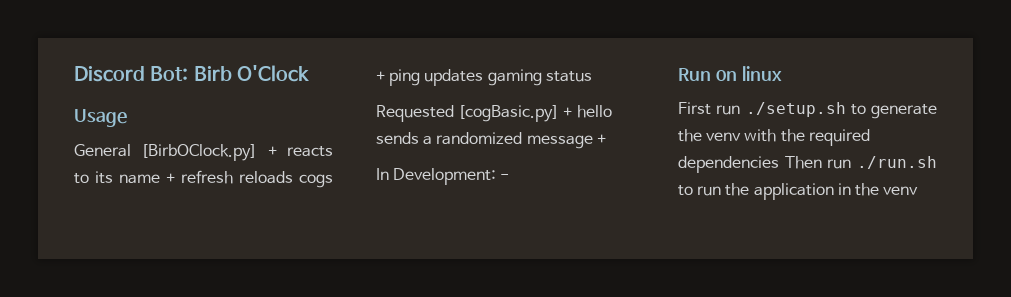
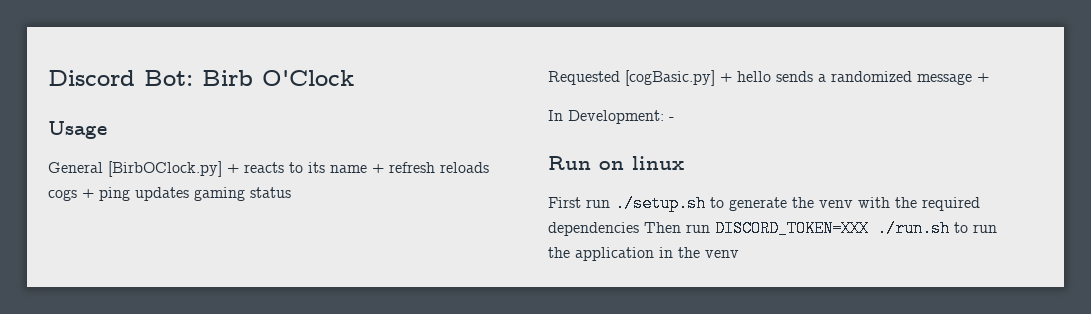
(852, 164) none -> [715,220,869,237] DISCORD_TOKEN=XXX

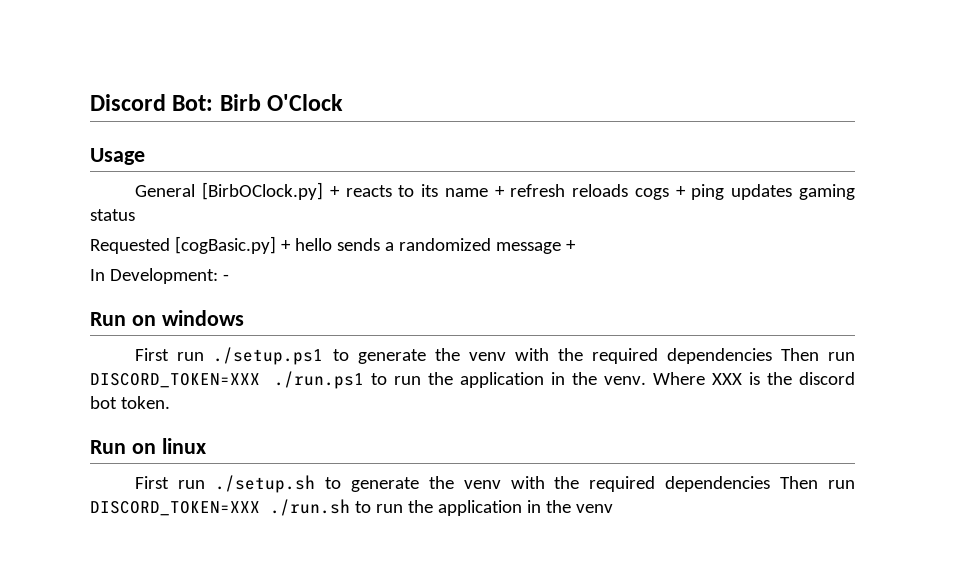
(674, 119) none -> [90,310,244,326] [135,347,856,365] [90,371,855,389] [90,396,170,409] // Run on windows // First run ./setup.ps1 to generate the venv with the required dependencies Then run DISCORD_TOKEN=XXX ./run.ps1 to run the application in the venv. Where XXX is the discord bot token.

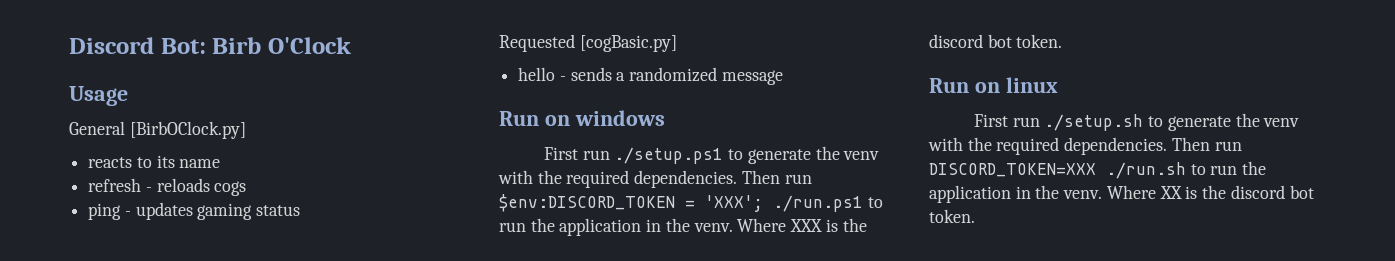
[329,186,340,197] + -> (246, 130) //
[494,184,566,197] + refresh -> [88,178,152,192] // refresh -
[675,184,725,200] + ping -> [88,203,131,220] // ping -
[280,238,332,251] + hello -> [518,67,566,81] // hello -
[565,240,576,251] [90,268,229,284] + // In Development: - -> (783, 77) none
[666,348,856,364] [90,373,260,388] dependencies Then run DISCORD_TOKEN=XXX -> [634,170,812,188] [499,194,763,212] dependencies. Then run $env:DISCORD_TOKEN = 'XXX';
[665,476,771,492] dependencies -> [1064,137,1168,155] dependencies.
[575,504,613,513] venv -> [1063,185,1314,199] [929,209,975,223] venv. Where XX is the discord bot token.

